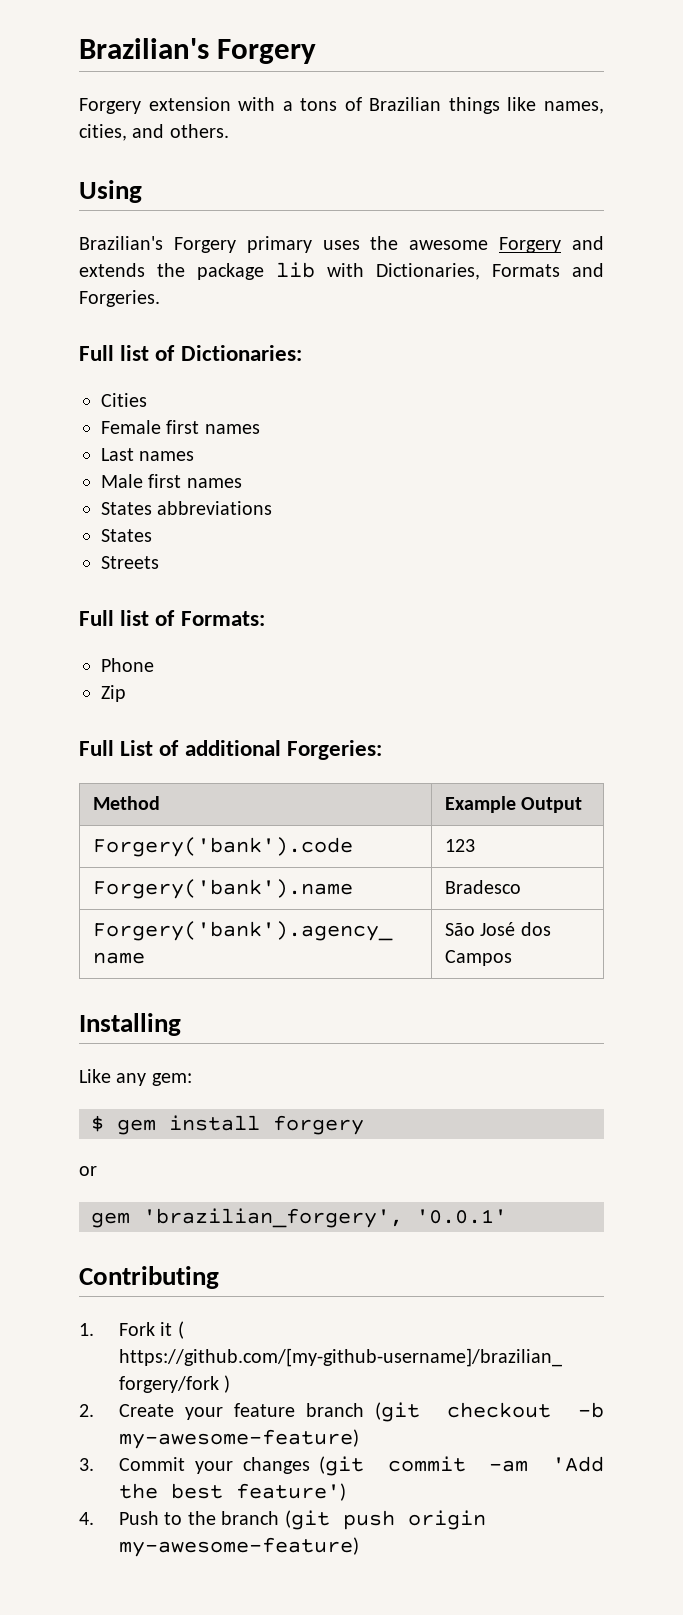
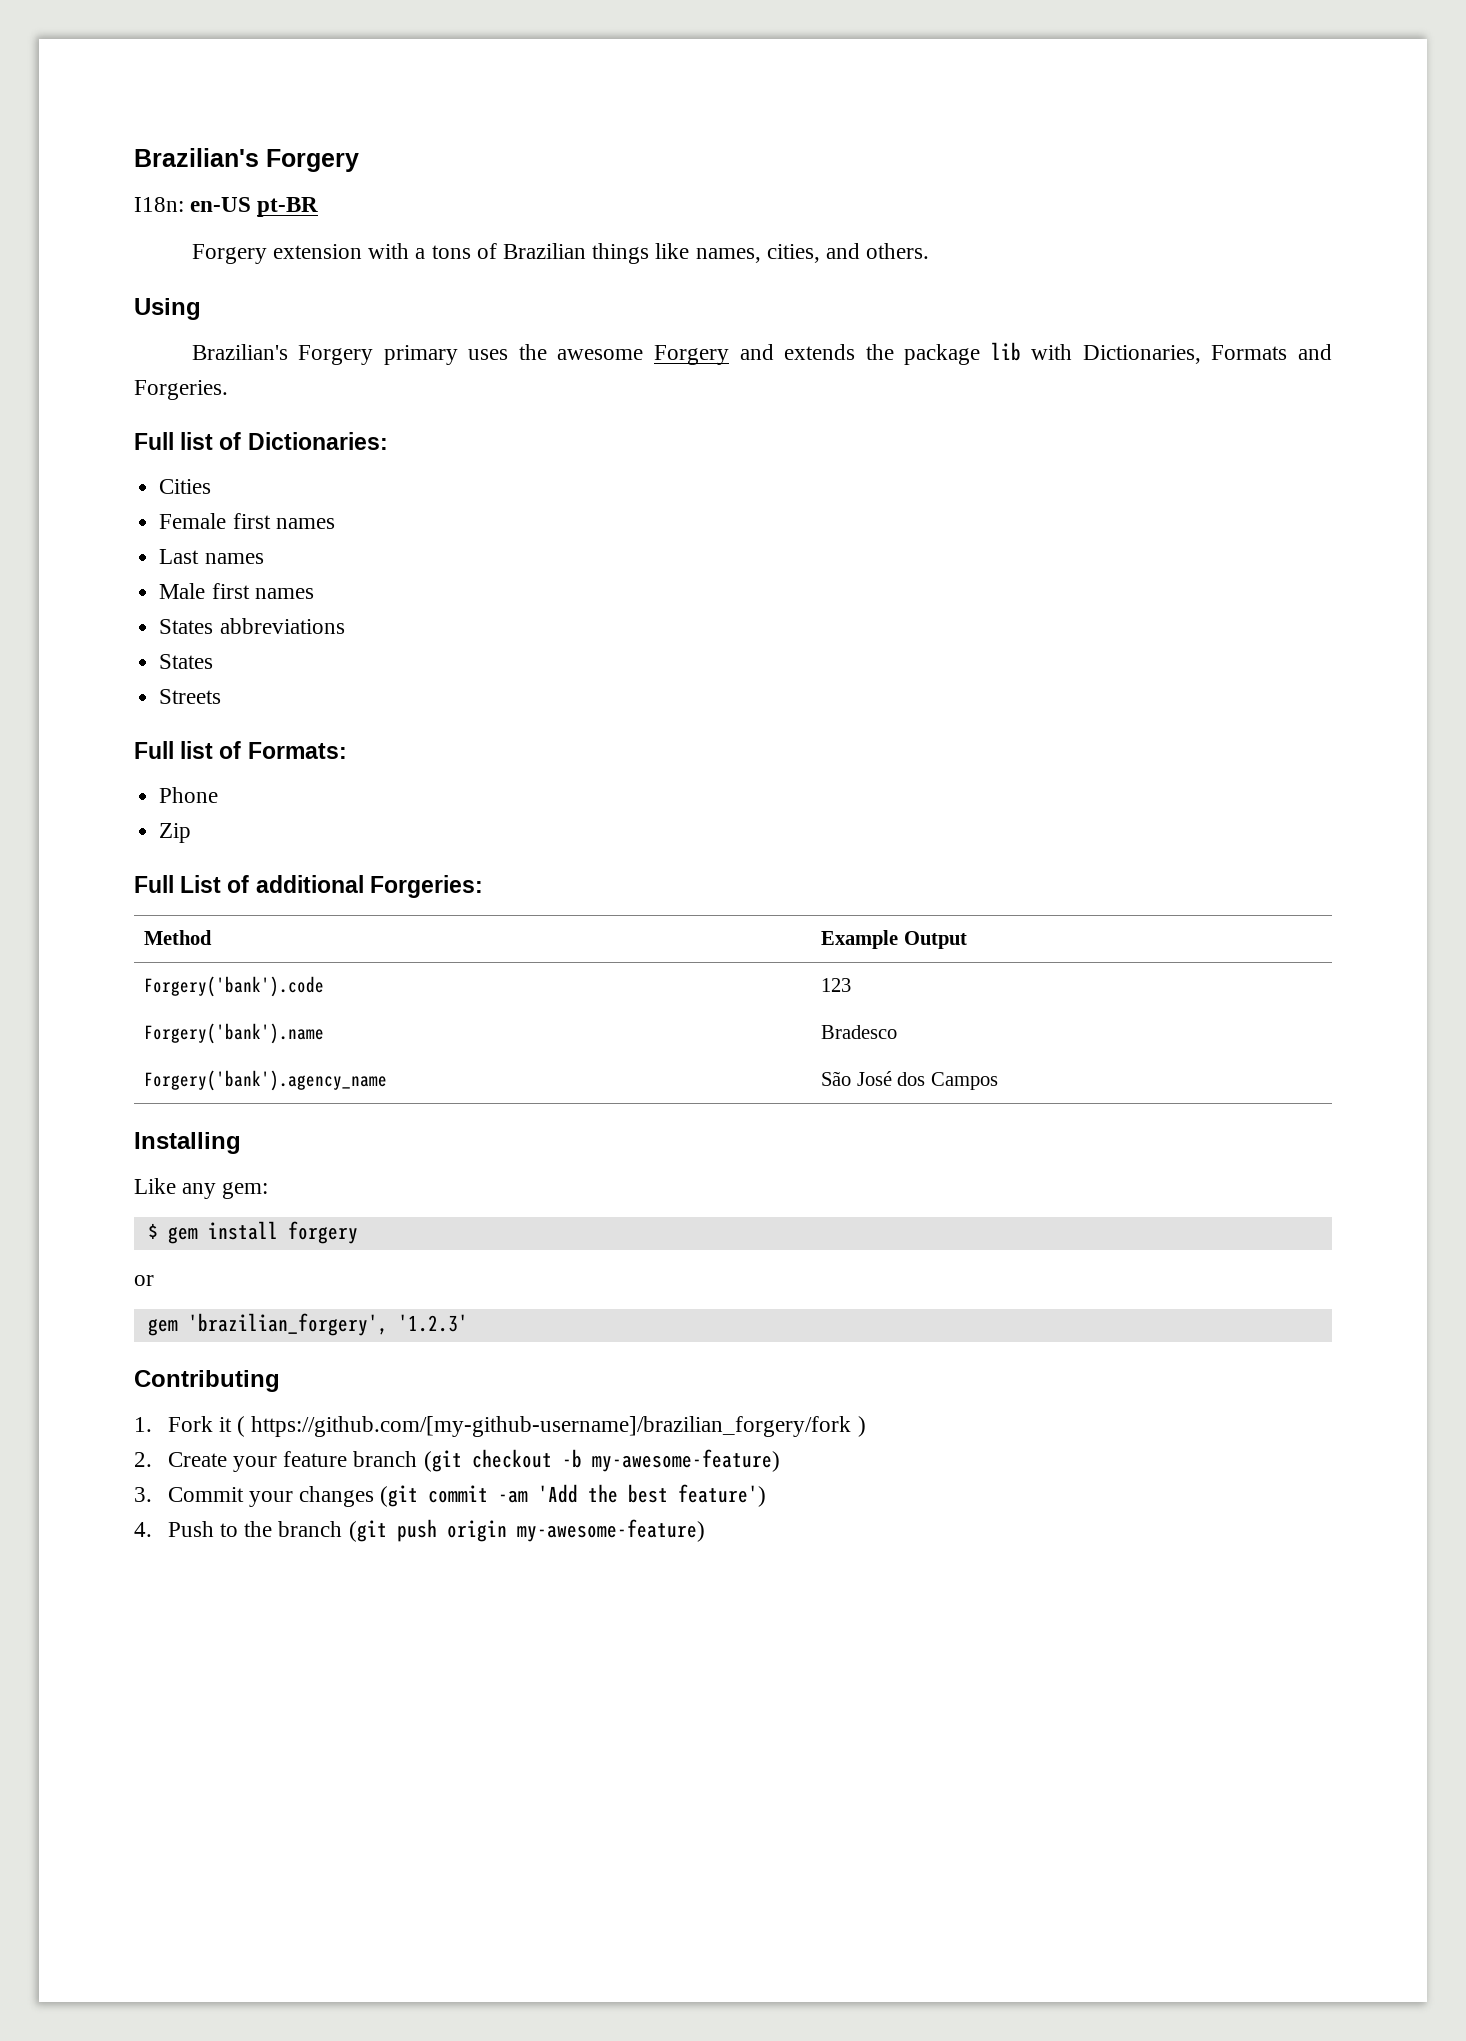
[79,38,317,64] Brazilian's Forgery -> [134,148,359,172] [134,197,319,217] Brazilian's Forgery // I18n: en-US pt-BR
[416,1209,507,1224] '0.0.1' -> [397,1314,468,1332] '1.2.3'

